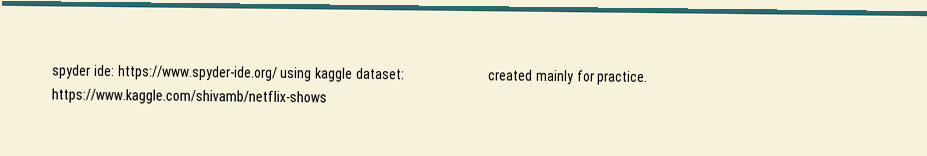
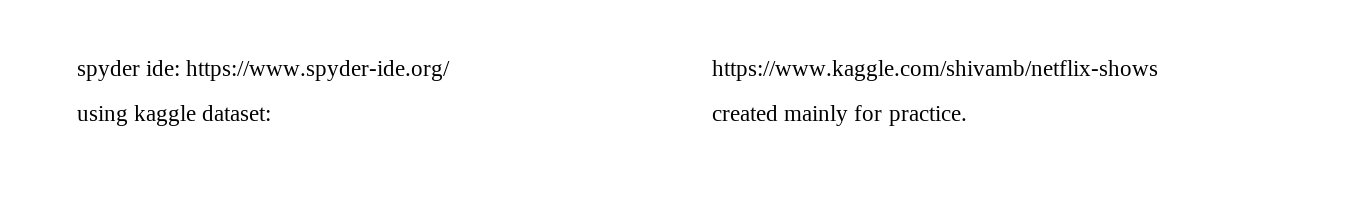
(278, 73) none -> (451, 70) //

